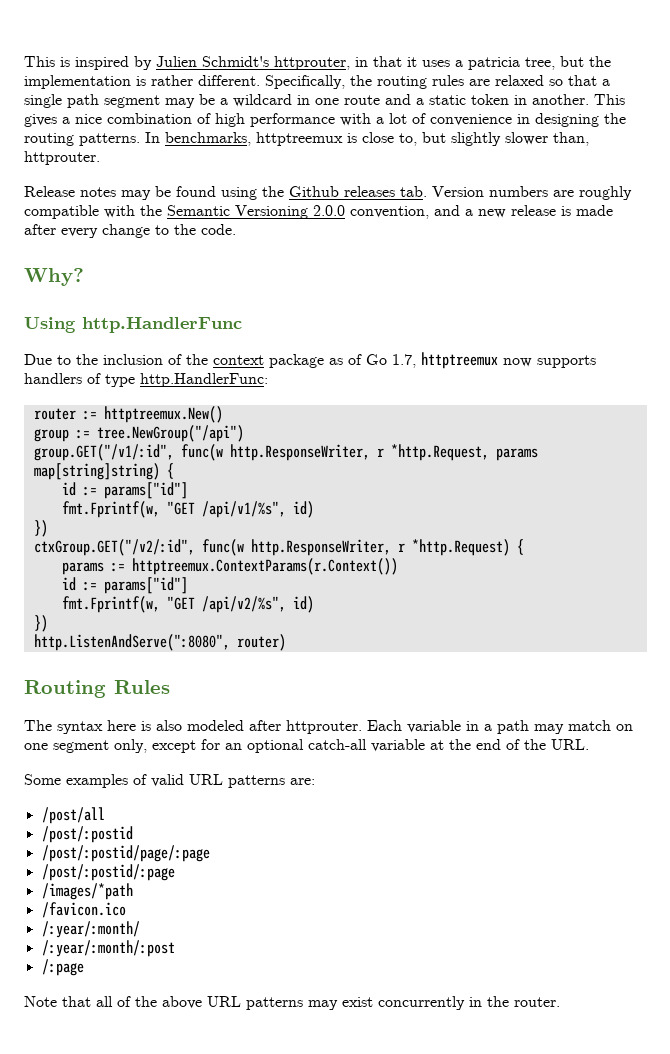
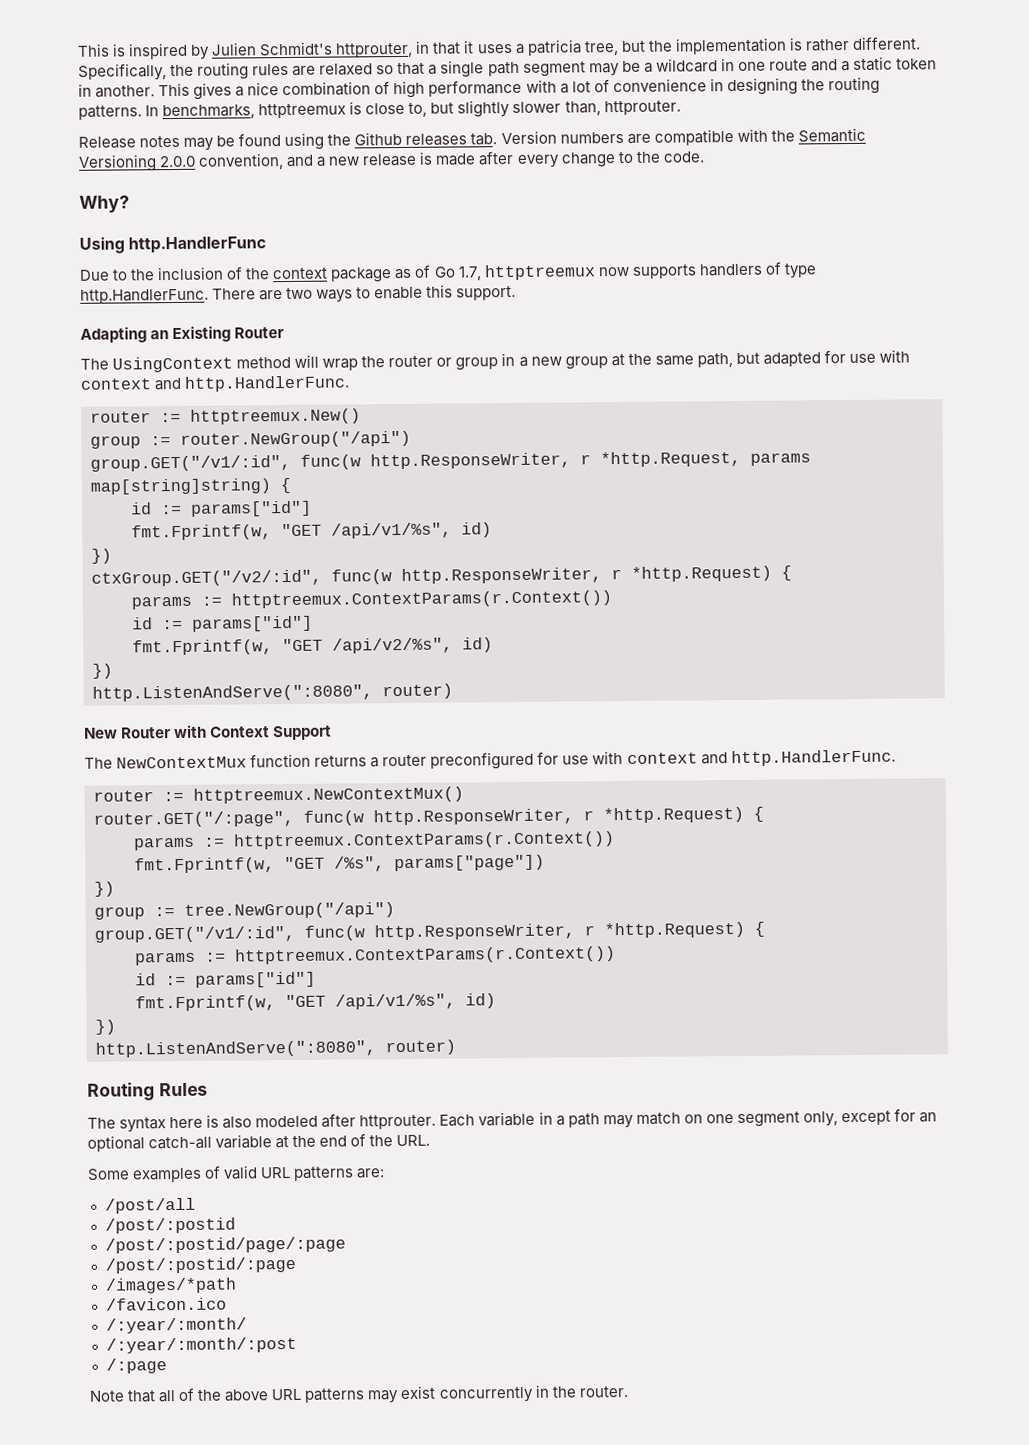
[579,186,632,200] roughly -> (651, 138) none
[140,373,268,387] http.HandlerFunc: -> [80,284,517,304] [80,325,285,343] [80,349,911,373] [80,375,351,392] http.HandlerFunc. There are two ways to enable this support. // Adapting an Existing Router // The UsingContext method will wrap the router or group in a new group at the same path, but adapted for use with context and http.HandlerFunc.
[96,425,244,442] tree.NewGroup("/api") -> [180,430,411,448] router.NewGroup("/api")
(286, 642) none -> [84,724,333,741] [84,749,896,770] [93,786,464,804] [93,806,764,828] [134,831,615,851] [134,854,545,874] [94,881,115,897] [94,902,395,920] [94,921,765,943] [135,946,616,966] [135,971,316,988] [135,993,496,1012] [95,1019,116,1035] [95,1039,456,1058] // New Router with Context Support // The NewContextMux function returns a router preconfigured for use with context and http.HandlerFunc. // router := httptreemux.NewContextMux() // router.GET("/:page", func(w http.ResponseWriter, r *http.Request) { // params := httptreemux.ContextParams(r.Context()) // fmt.Fprintf(w, "GET /%s", params["page"]) // }) // group := tree.NewGroup("/api") // group.GET("/v1/:id", func(w http.ResponseWriter, r *http.Request) { // params := httptreemux.ContextParams(r.Context()) // id := params["id"] // fmt.Fprintf(w, "GET /api/v1/%s", id) // }) // http.ListenAndServe(":8080", router)

